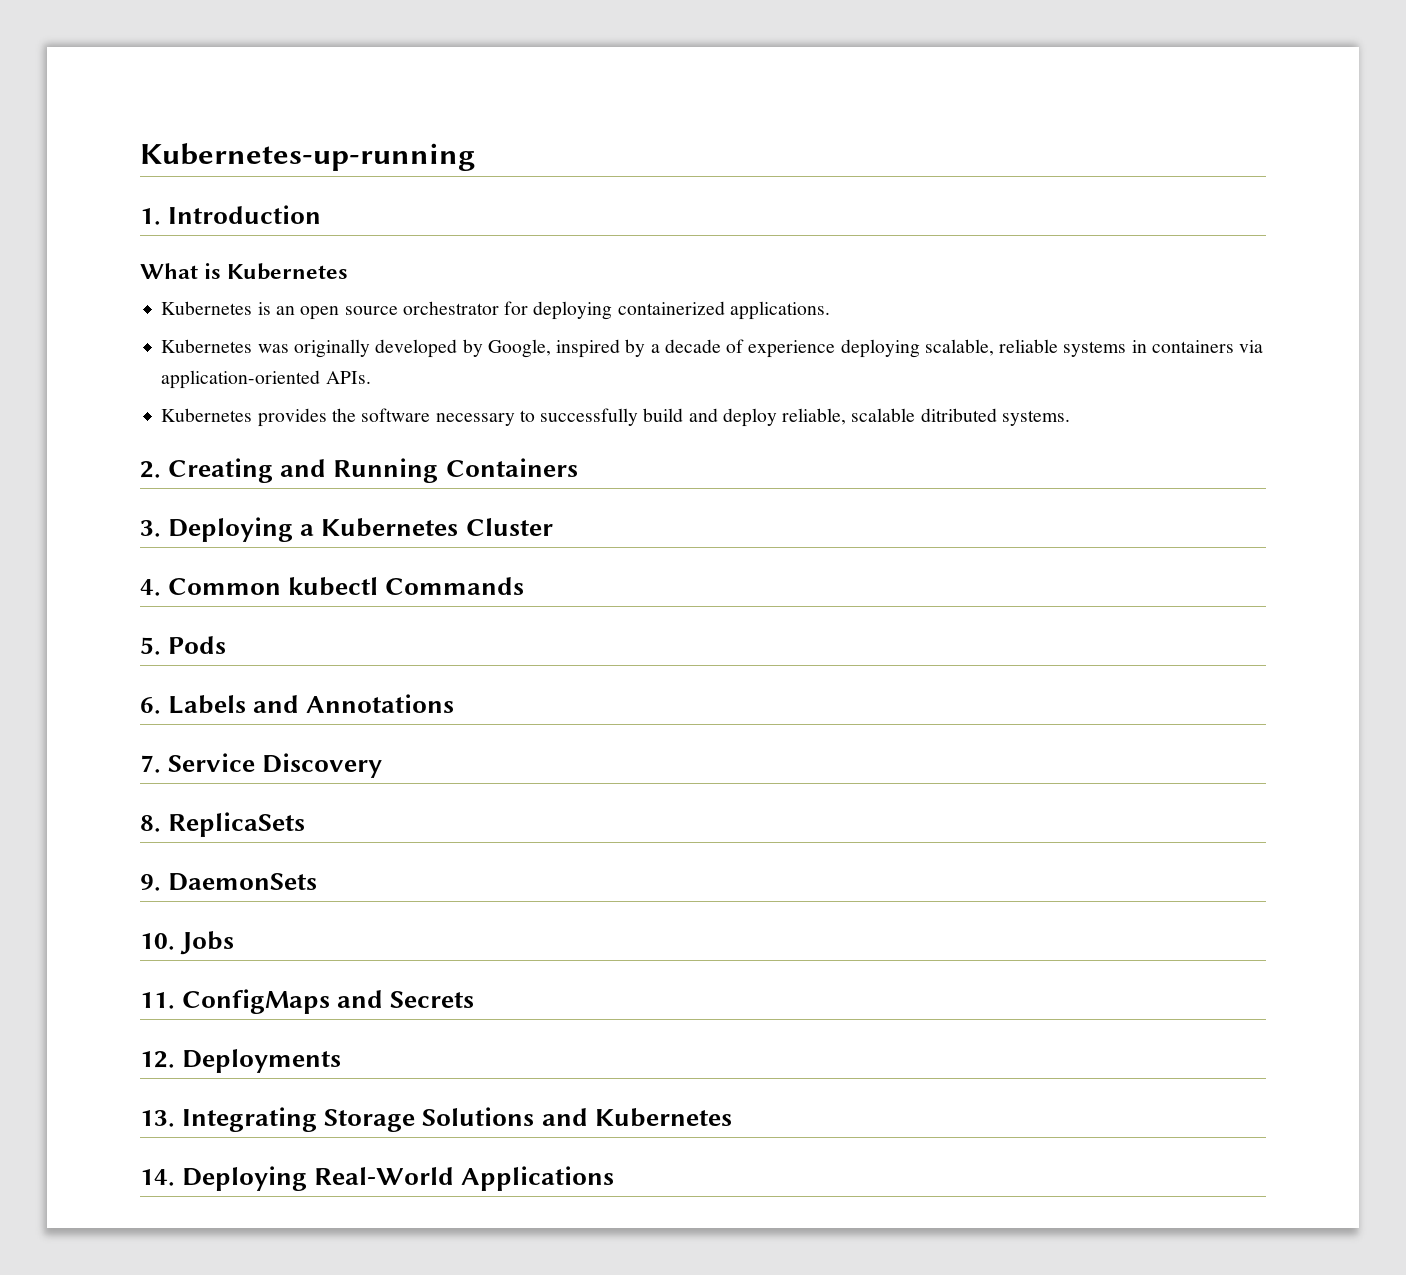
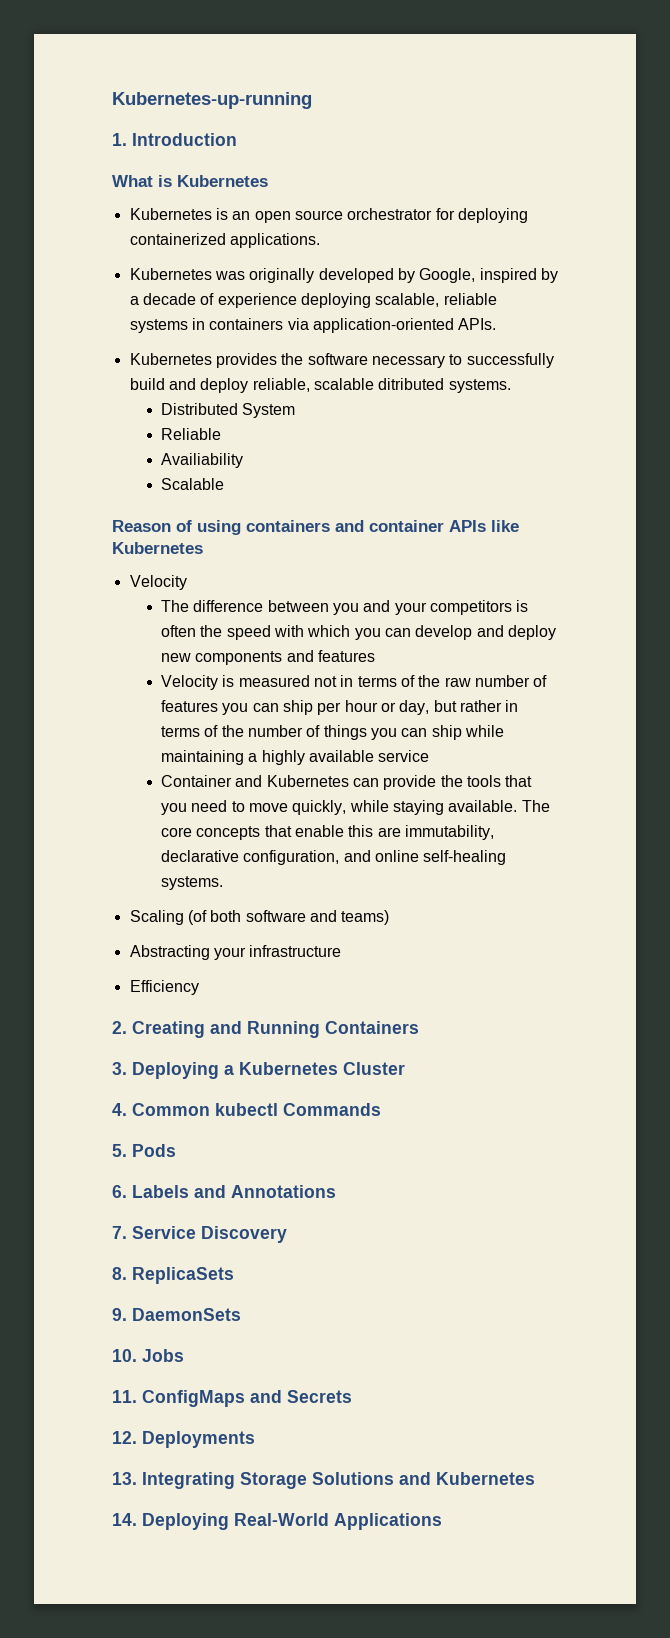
(1070, 418) none -> [160,403,296,418] [160,428,221,440] [160,453,243,468] [160,478,224,490] [112,520,519,535] [112,542,203,554] [129,575,187,590] [160,600,529,615] [160,625,556,640] [160,650,375,665] [160,675,548,690] [160,700,519,715] [160,725,504,740] [160,750,430,765] [160,775,533,790] [160,800,550,815] [160,825,494,840] [160,850,507,865] [160,876,223,890] [129,910,390,925] [129,945,342,960] [129,980,199,995] // Distributed System // Reliable // Availiability // Scalable // Reason of using containers and container APIs like Kubernetes // Velocity // The difference between you and your competitors is often the speed with which you can develop and deploy new components and features // Velocity is measured not in terms of the raw number of features you can ship per hour or day, but rather in terms of the number of things you can ship while maintaining a highly available service // Container and Kubernetes can provide the tools that you need to move quickly, while staying available. The core concepts that enable this are immutability, declarative configuration, and online self-healing systems. // Scaling (of both software and teams) // Abstracting your infrastructure // Efficiency

